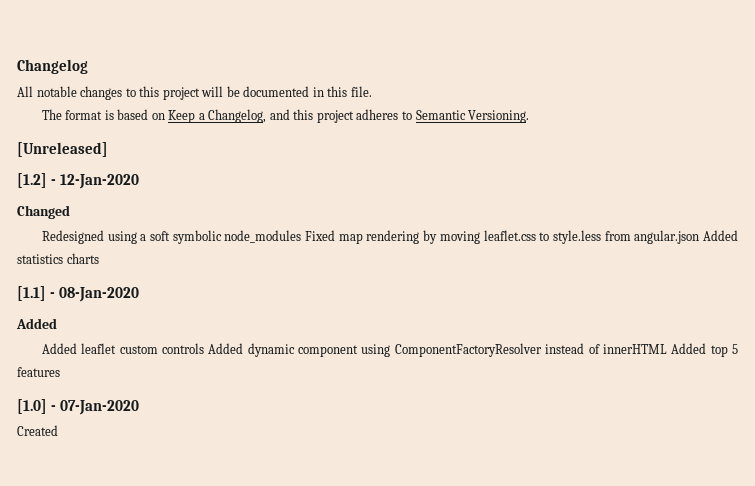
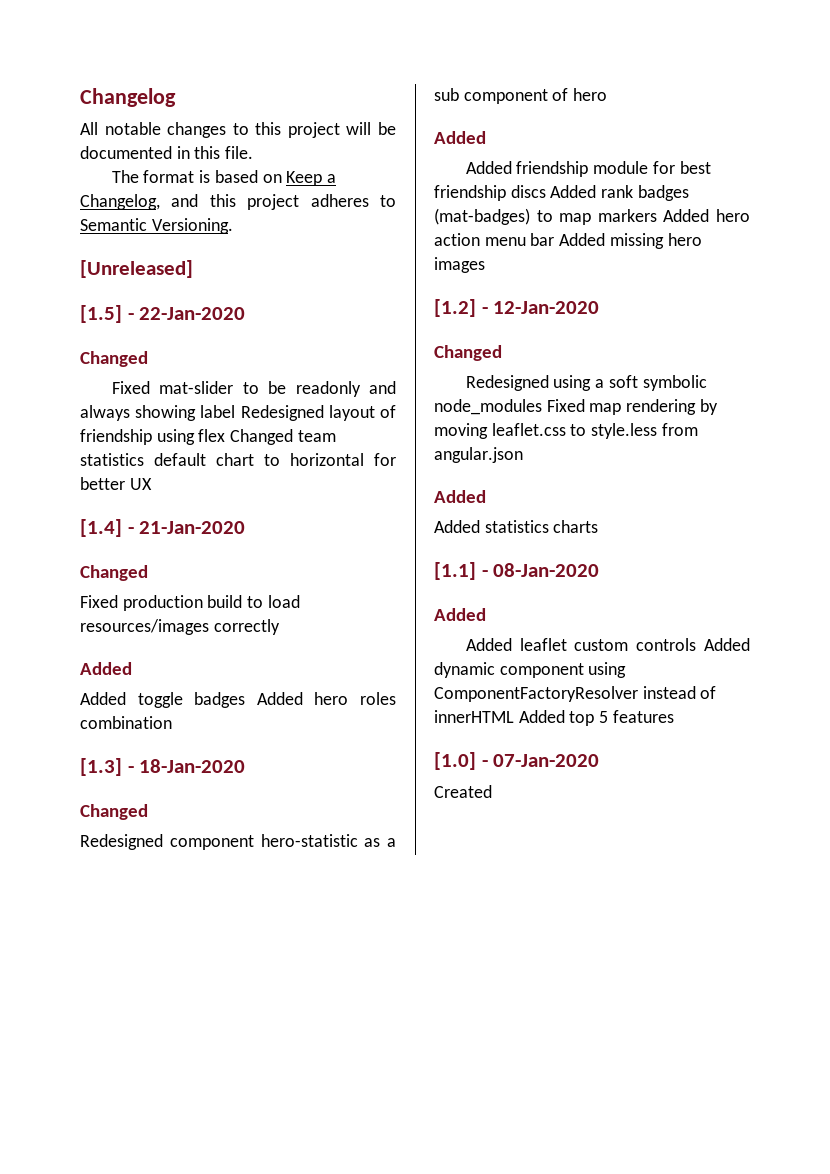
(108, 149) none -> [80,305,246,323] [80,351,148,367] [111,381,396,397] [80,405,396,421] [80,429,336,445] [80,453,396,466] [80,477,152,490] [80,519,246,537] [80,565,148,581] [80,595,300,611] [80,619,280,635] [80,662,132,675] [80,692,396,708] [80,716,172,729] [80,758,246,776] [80,804,148,820] [80,834,396,850] [434,88,608,104] [434,131,486,144] [465,161,711,177] [434,185,689,201] [434,208,750,225] [434,233,702,249] [434,257,485,273] // [1.5] - 22-Jan-2020 // Changed // Fixed mat-slider to be readonly and always showing label Redesigned layout of friendship using flex Changed team statistics default chart to horizontal for better UX // [1.4] - 21-Jan-2020 // Changed // Fixed production build to load resources/images correctly // Added // Added toggle badges Added hero roles combination // [1.3] - 18-Jan-2020 // Changed // Redesigned component hero-statistic as a sub component of hero // Added // Added friendship module for best friendship discs Added rank badges (mat-badges) to map markers Added hero action menu bar Added missing hero images
(700, 237) none -> [434,490,486,503] // Added //

